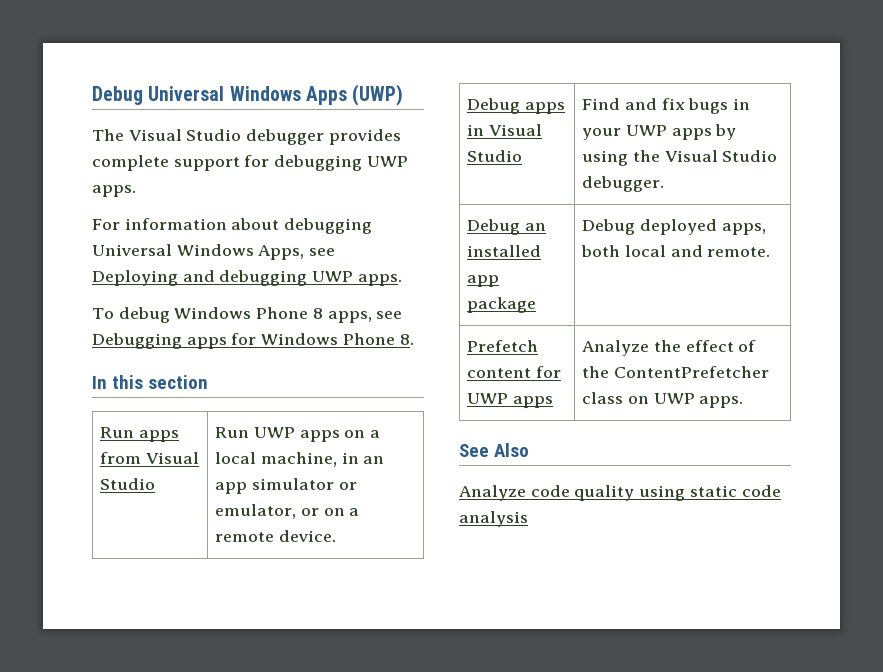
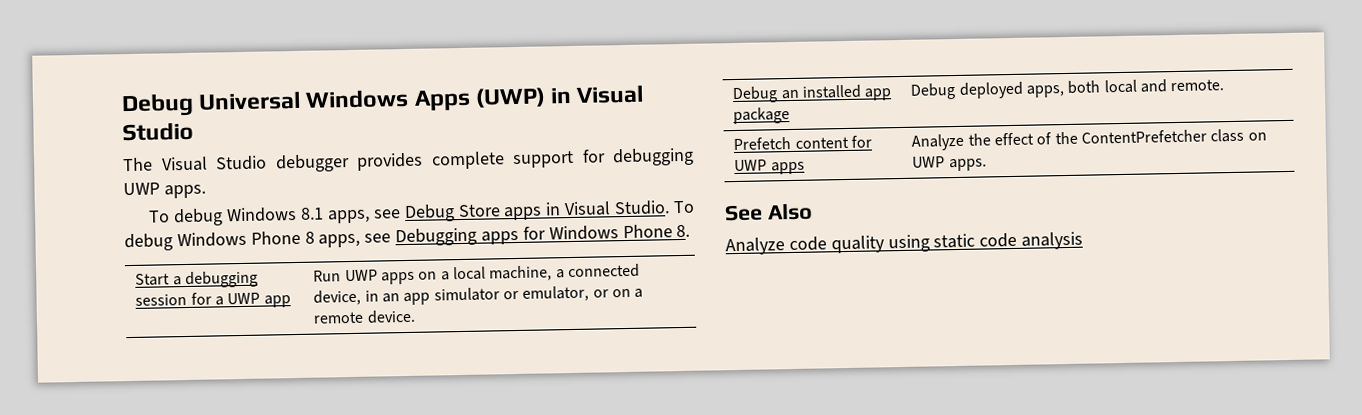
(404, 95) none -> [550,84,645,104] [122,121,194,142] in Visual Studio
[92,218,373,234] [92,244,336,260] [92,270,402,286] For information about debugging Universal Windows Apps, see Deploying and debugging UWP apps. // -> [148,200,671,227] To debug Windows 8.1 apps, see Debug Store apps in Visual Studio.
[92,375,209,389] [100,427,179,442] [100,452,199,464] [100,478,156,490] // In this section // Run apps from Visual Studio -> [135,270,258,289] [135,292,291,308] // Start a debugging session for a UWP app
(337, 459) none -> [555,263,640,279] [313,289,362,306] a connected device,
[467,98,565,114] [467,124,542,136] [467,150,523,162] [582,98,751,114] [582,124,737,140] [582,150,778,166] [582,176,665,192] // Debug apps in Visual Studio | Find and fix bugs in your UWP apps by using the Visual Studio debugger. -> (416, 316) none

